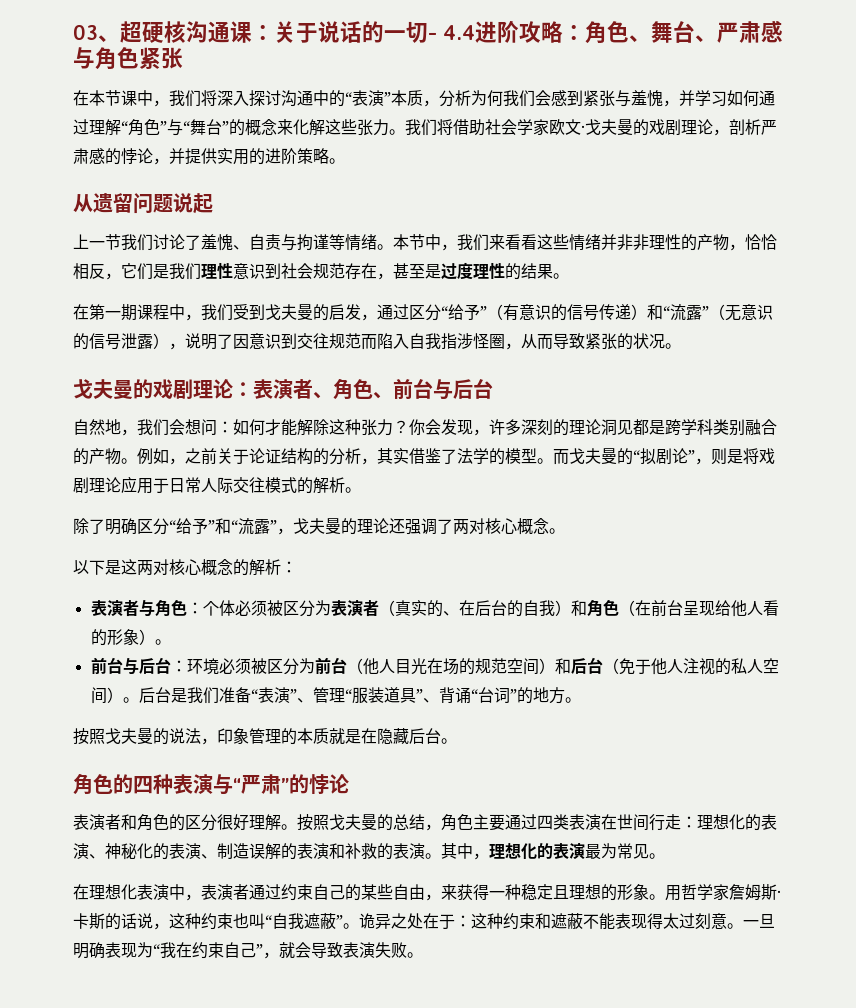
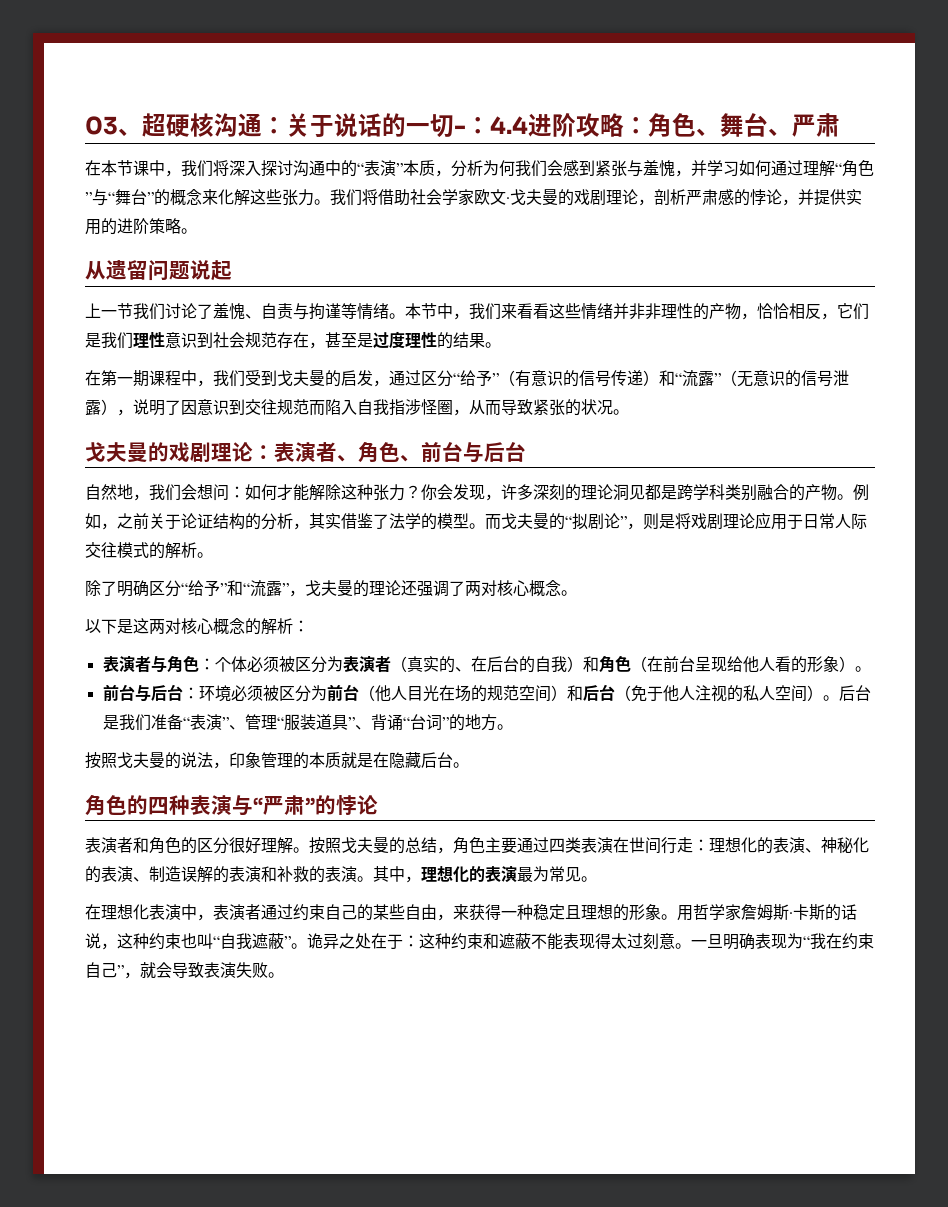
[230,21,252,43] 课 -> (262, 125) none
(437, 36) none -> [466,117,490,134] ：
[761,20,783,43] [73,47,183,70] 感与角色紧张 -> (840, 125) none

